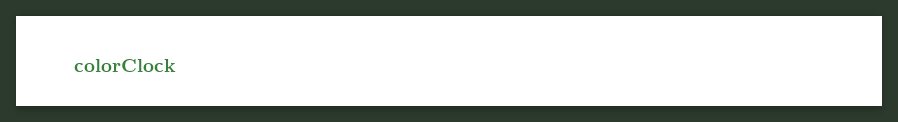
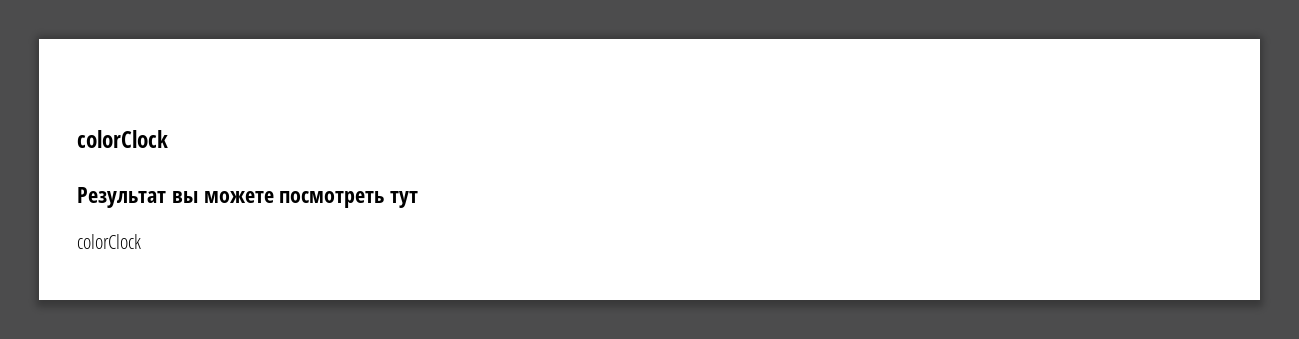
[74,59,176,72] colorClock -> [77,130,168,148] [77,187,419,208] [77,234,141,249] colorClock // Результат вы можете посмотреть тут // colorClock

